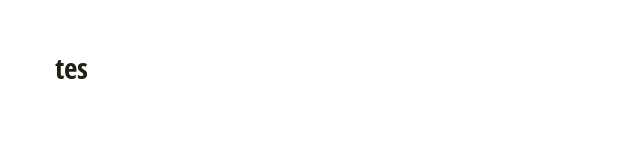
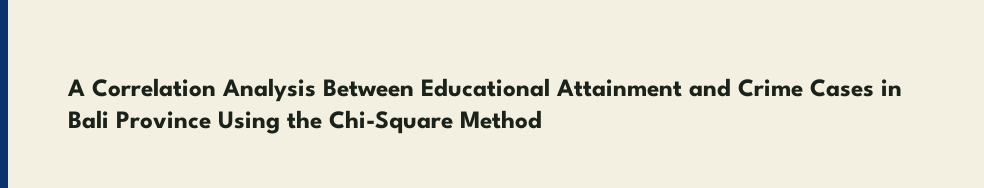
[55,60,88,79] tes -> [67,78,902,102] [68,110,542,134] A Correlation Analysis Between Educational Attainment and Crime Cases in Bali Province Using the Chi-Square Method

